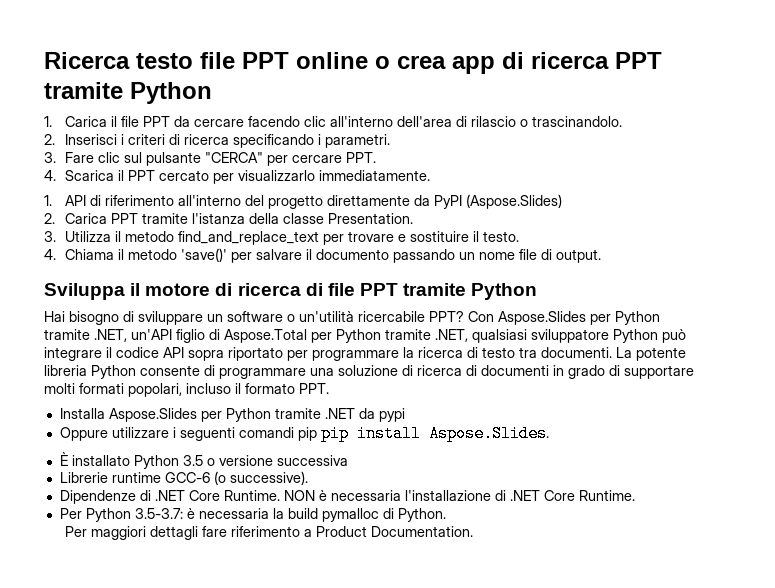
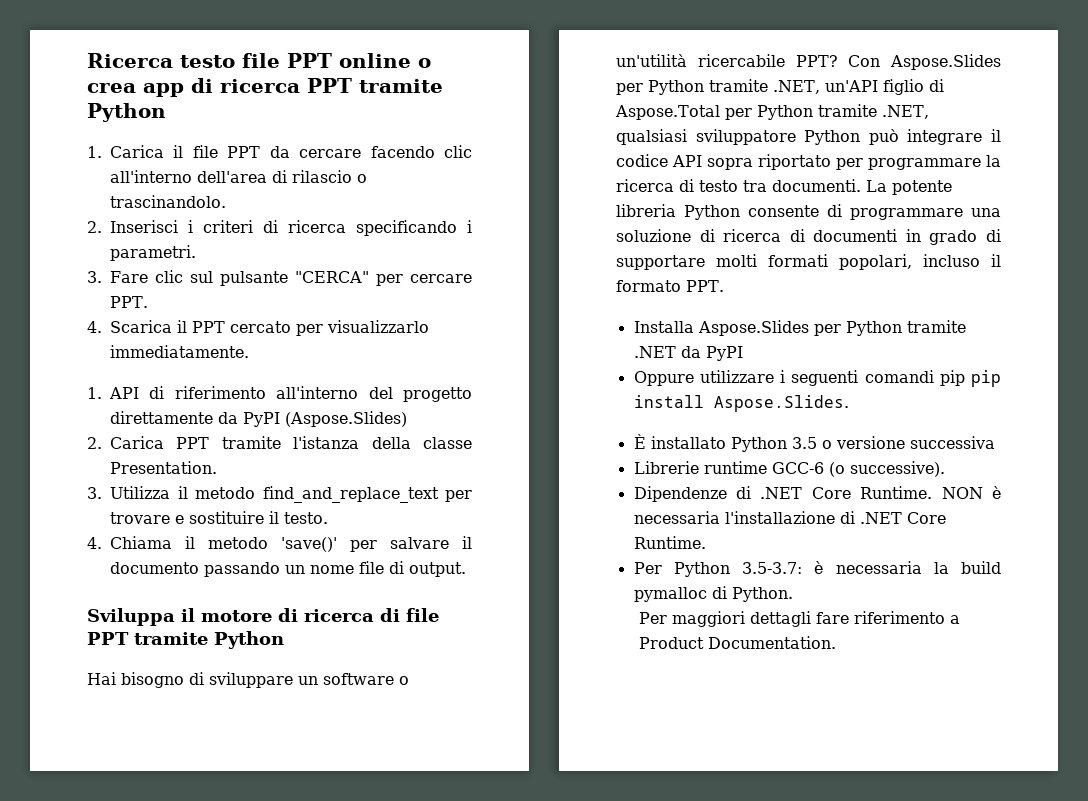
[378,408,405,422] pypi -> [705,346,743,361] PyPI

